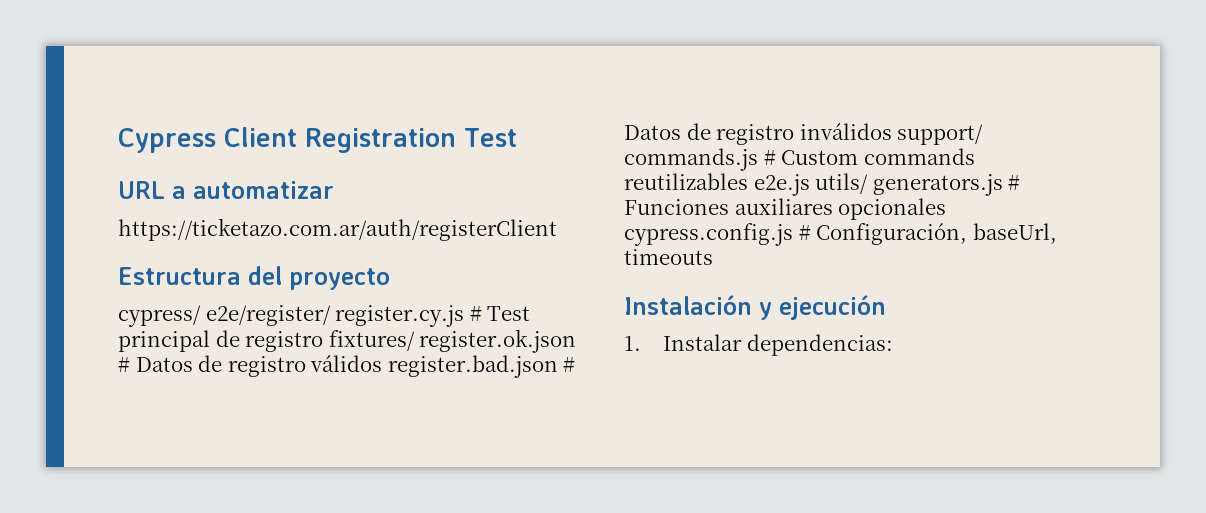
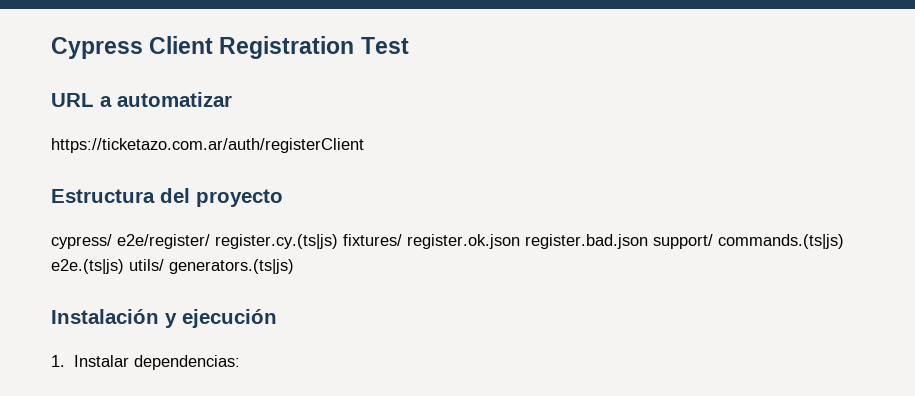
[335,305,531,327] [118,329,577,353] [118,355,576,378] [624,123,984,145] [624,148,975,171] [624,173,1021,196] [624,198,947,220] [624,223,1057,246] [624,249,713,265] register.cy.js # Test principal de registro fixtures/ register.ok.json # Datos de registro válidos register.bad.json # Datos de registro inválidos support/ commands.js # Custom commands reutilizables e2e.js utils/ generators.js # Funciones auxiliares opcionales cypress.config.js # Configuración, baseUrl, timeouts -> [215,234,844,249] [51,259,294,274] register.cy.(ts|js) fixtures/ register.ok.json register.bad.json support/ commands.(ts|js) e2e.(ts|js) utils/ generators.(ts|js)

